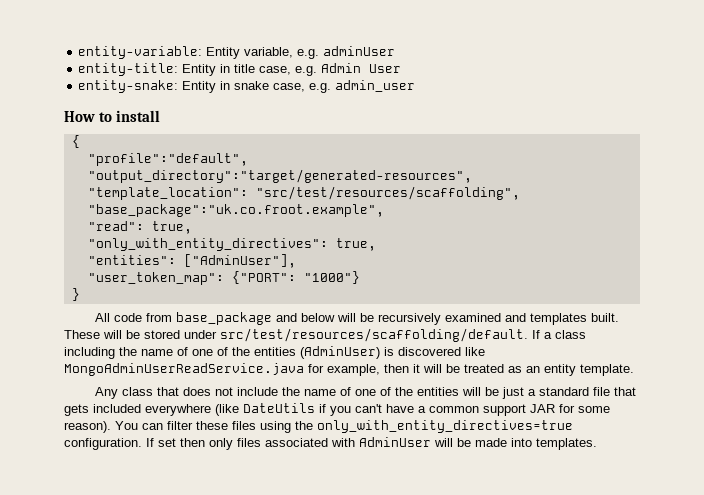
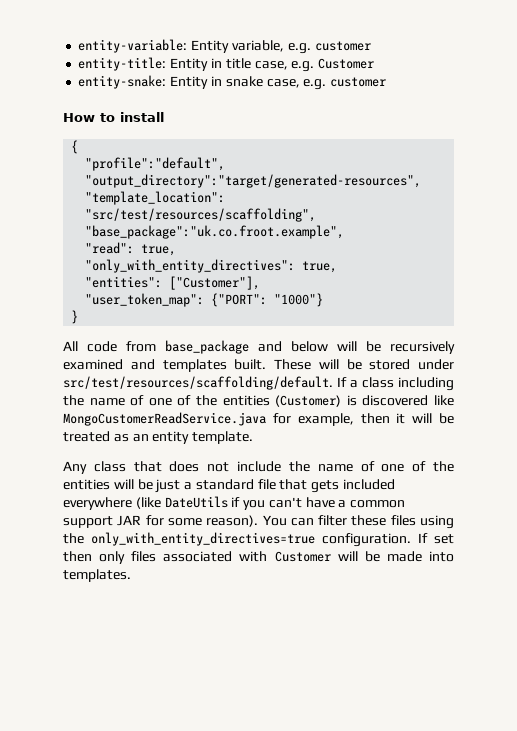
[323,46,396,56] adminUser -> [314,41,371,51] customer
[321,63,402,73] Admin User -> [318,58,375,69] Customer
[335,80,416,92] admin_user -> [330,77,387,87] customer
[183,254,296,268] ["AdminUser"], -> [169,276,261,290] ["Customer"],
[300,346,380,359] (AdminUser) -> [275,395,342,407] (Customer)
[64,363,304,376] MongoAdminUserReadService.java -> [63,412,266,426] MongoCustomerReadService.java
[359,437,431,447] AdminUser -> [274,551,331,562] Customer

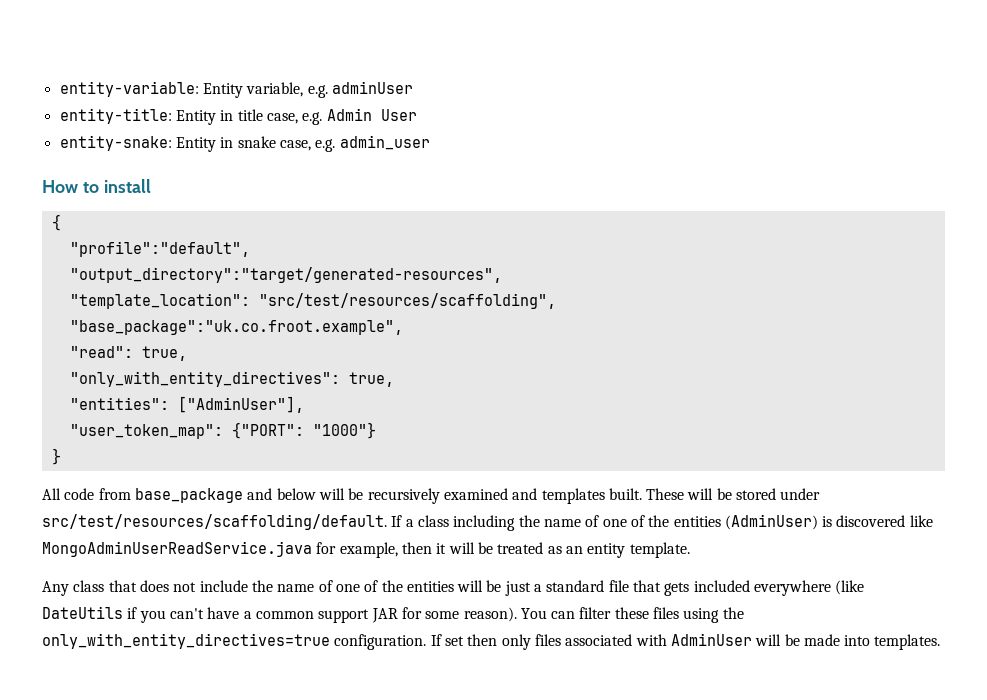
[314,41,371,51] customer -> [331,81,413,94] adminUser
[318,58,375,69] Customer -> [326,108,417,121] Admin User
[330,77,387,87] customer -> [339,135,430,150] admin_user
[169,276,261,290] ["Customer"], -> [177,396,304,413] ["AdminUser"],
[275,395,342,407] (Customer) -> [724,514,818,530] (AdminUser)
[63,412,266,426] MongoCustomerReadService.java -> [42,541,312,557] MongoAdminUserReadService.java
[274,551,331,562] Customer -> [670,633,752,646] AdminUser

